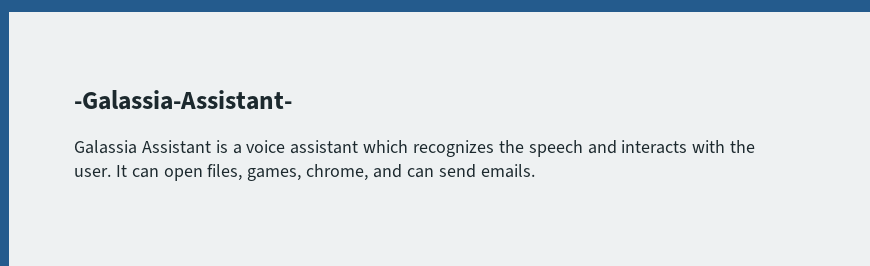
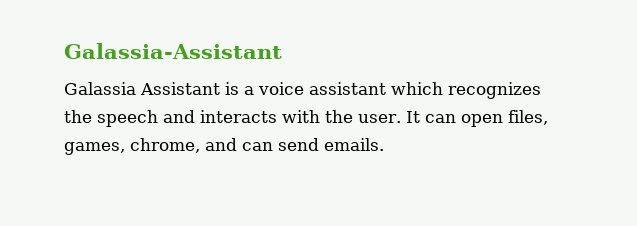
[74,90,292,110] -Galassia-Assistant- -> [64,43,282,59] Galassia-Assistant

